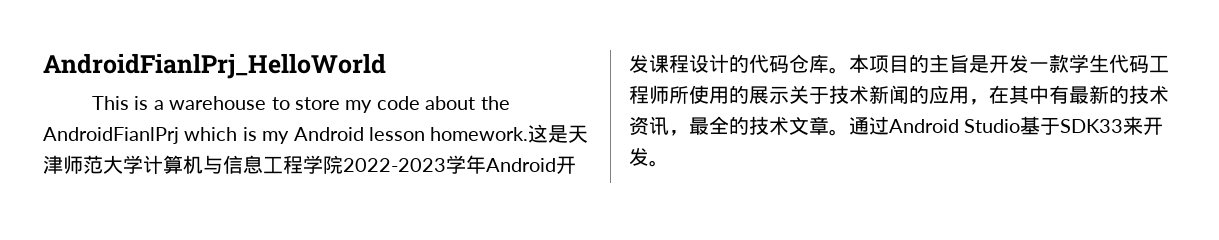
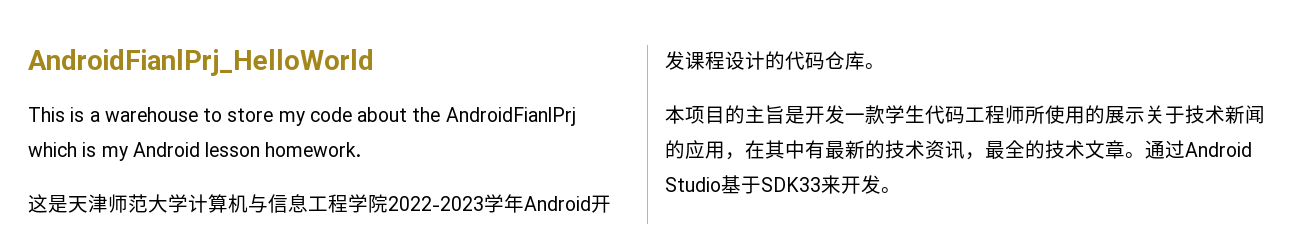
(529, 134) none -> (362, 149) //
(849, 70) none -> (885, 66) //

